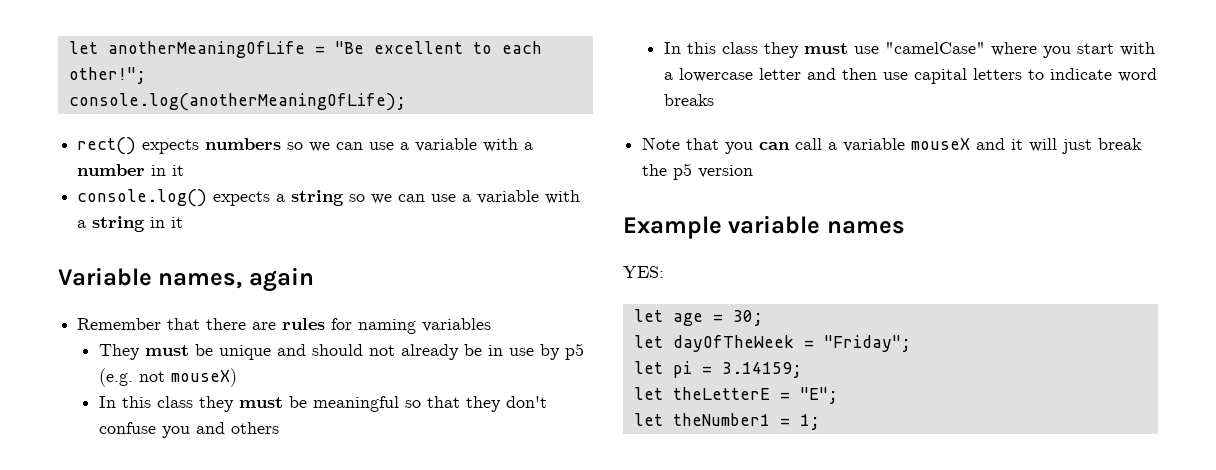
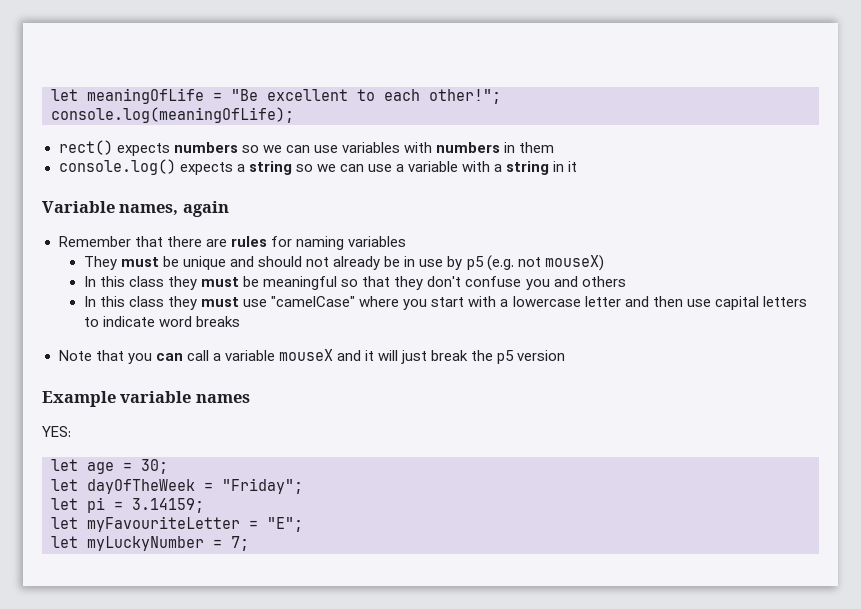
[68,41,305,58] let anotherMeaningOfLife -> [51,88,204,104] let meaningOfLife
[68,93,406,111] console.log(anotherMeaningOfLife); -> [51,107,294,123] console.log(meaningOfLife);
[400,138,534,152] [77,164,185,176] a variable with a number in it -> [341,142,555,153] variables with numbers in them
[672,387,770,400] theLetterE -> [87,516,240,532] myFavouriteLetter
[672,413,820,430] theNumber1 = 1; -> [87,536,249,551] myLuckyNumber = 7;

